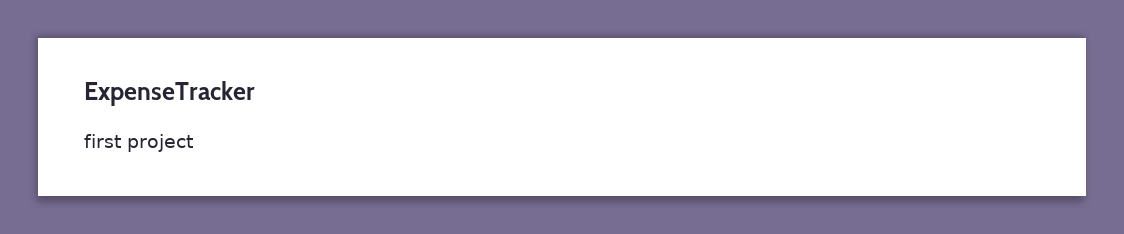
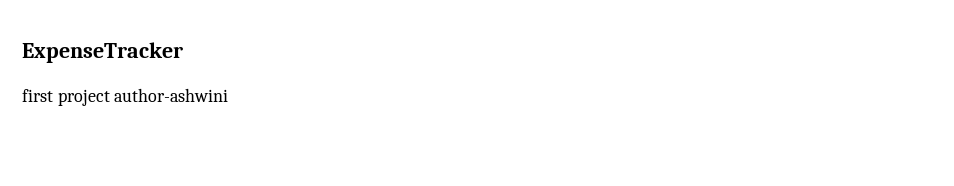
(193, 143) none -> [114,88,229,102] author-ashwini

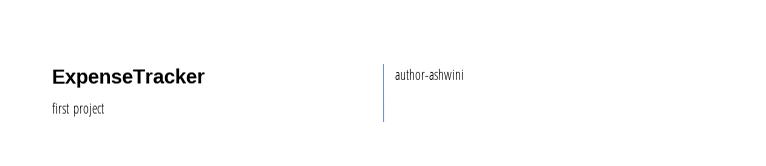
(110, 97) none -> (105, 110) //

